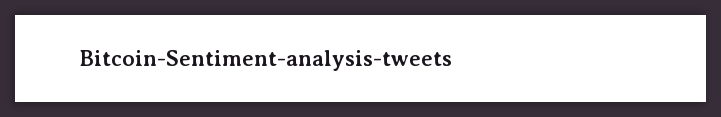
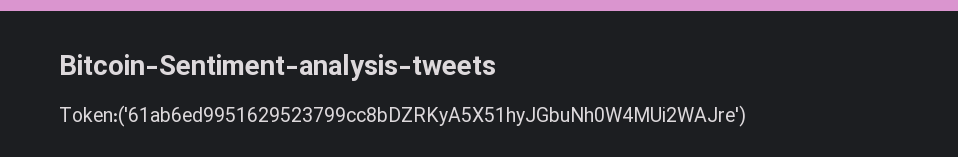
(452, 60) none -> [59,105,746,127] // Token:('61ab6ed9951629523799cc8bDZRKyA5X51hyJGbuNh0W4MUi2WAJre')

